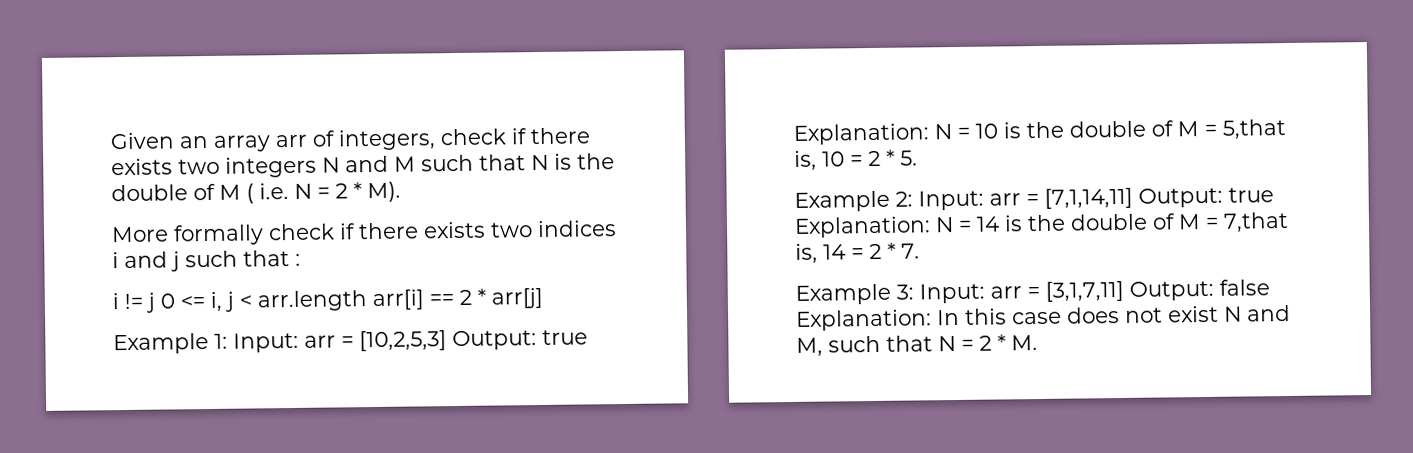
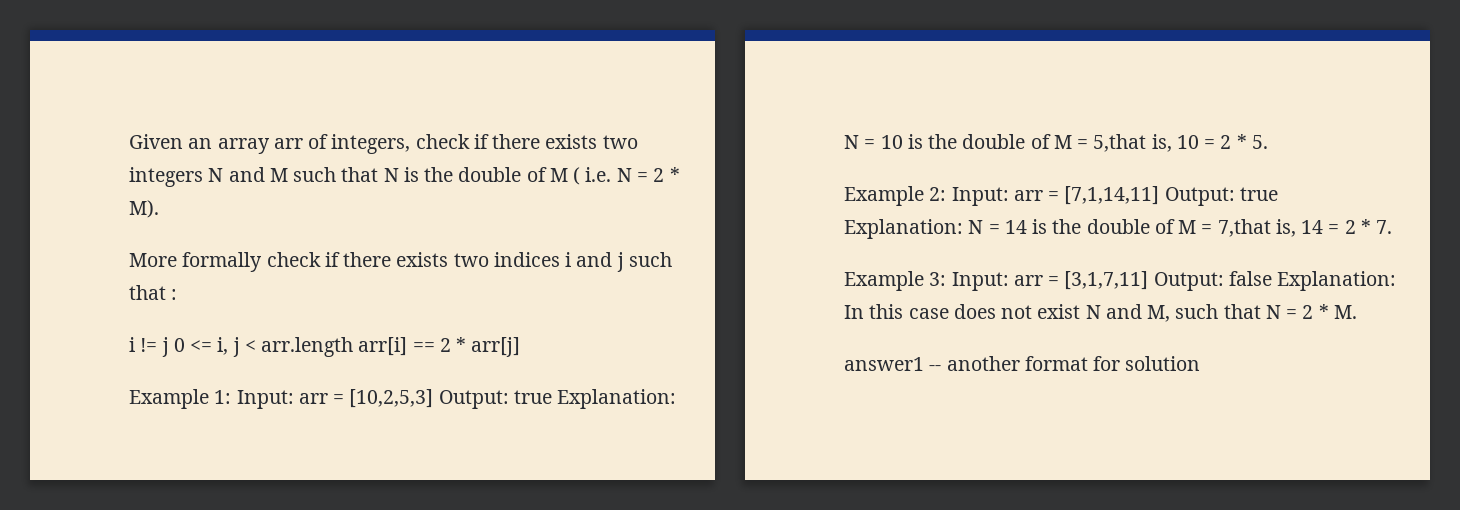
(1038, 343) none -> [844,356,1201,371] // answer1 -- another format for solution

